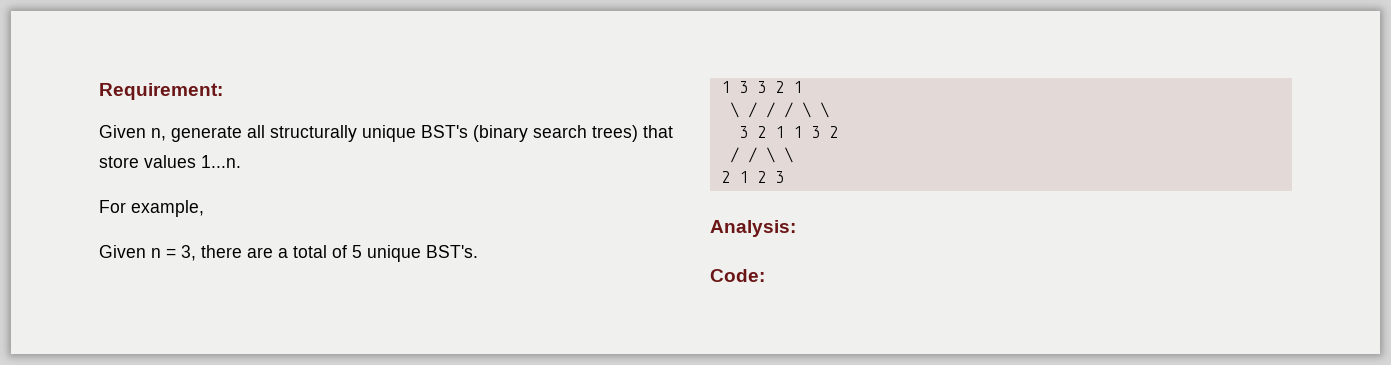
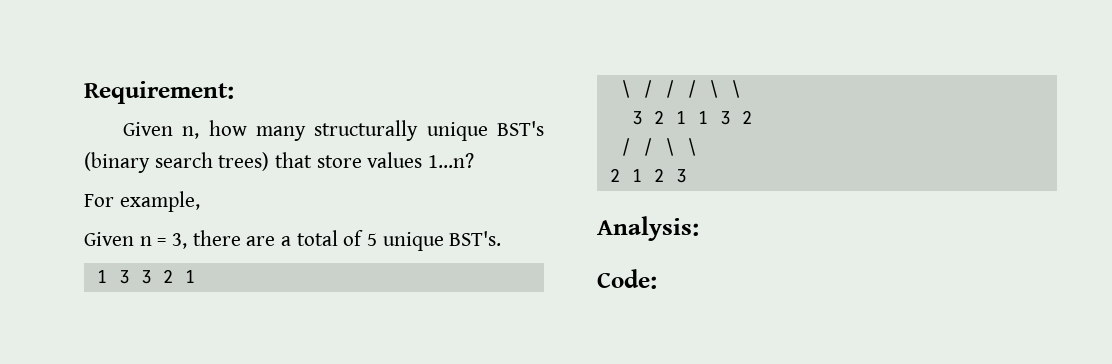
[171,125,265,142] generate all -> [208,120,307,141] how many
[201,155,241,168] 1...n. -> [428,153,475,168] 1...n?

